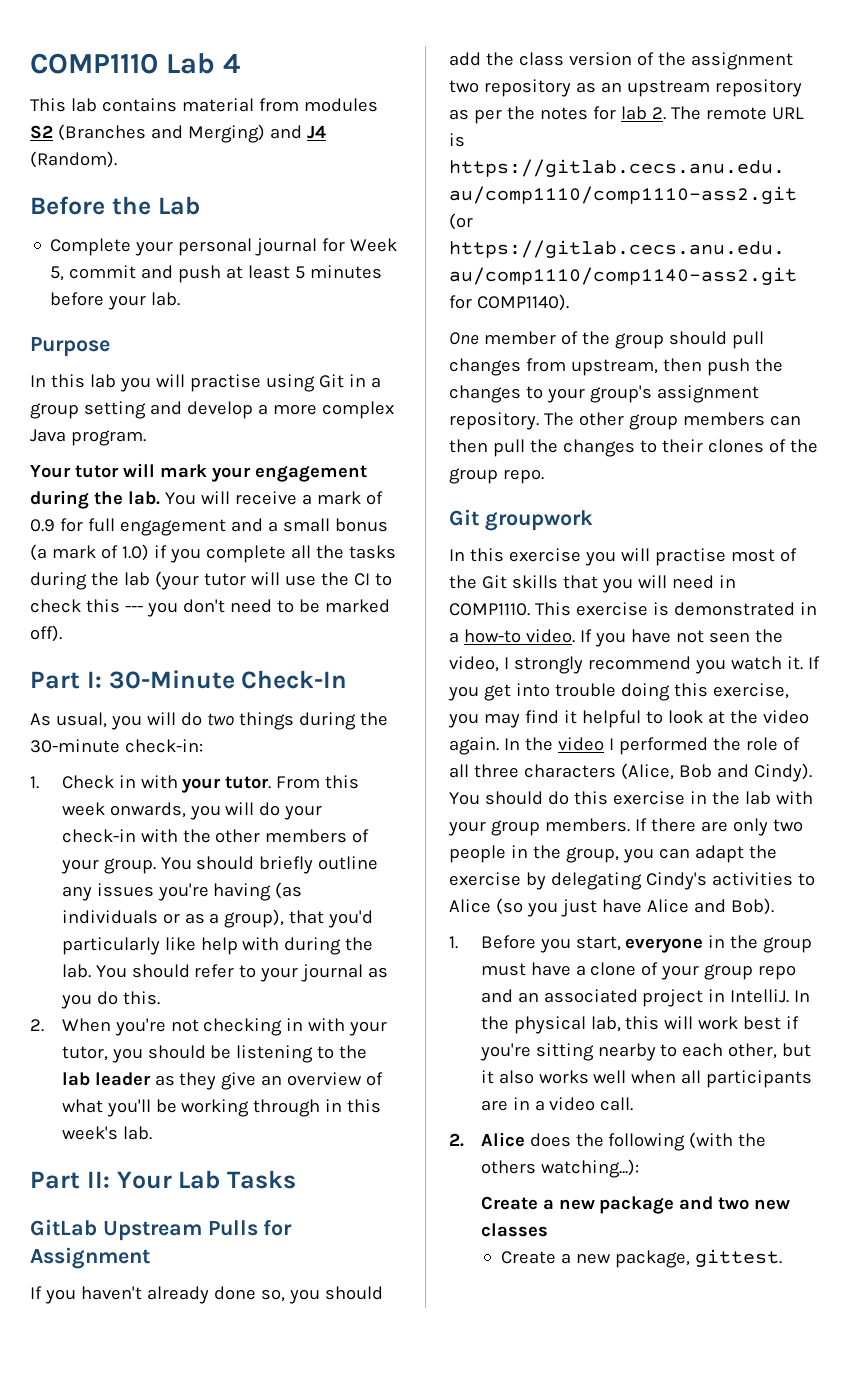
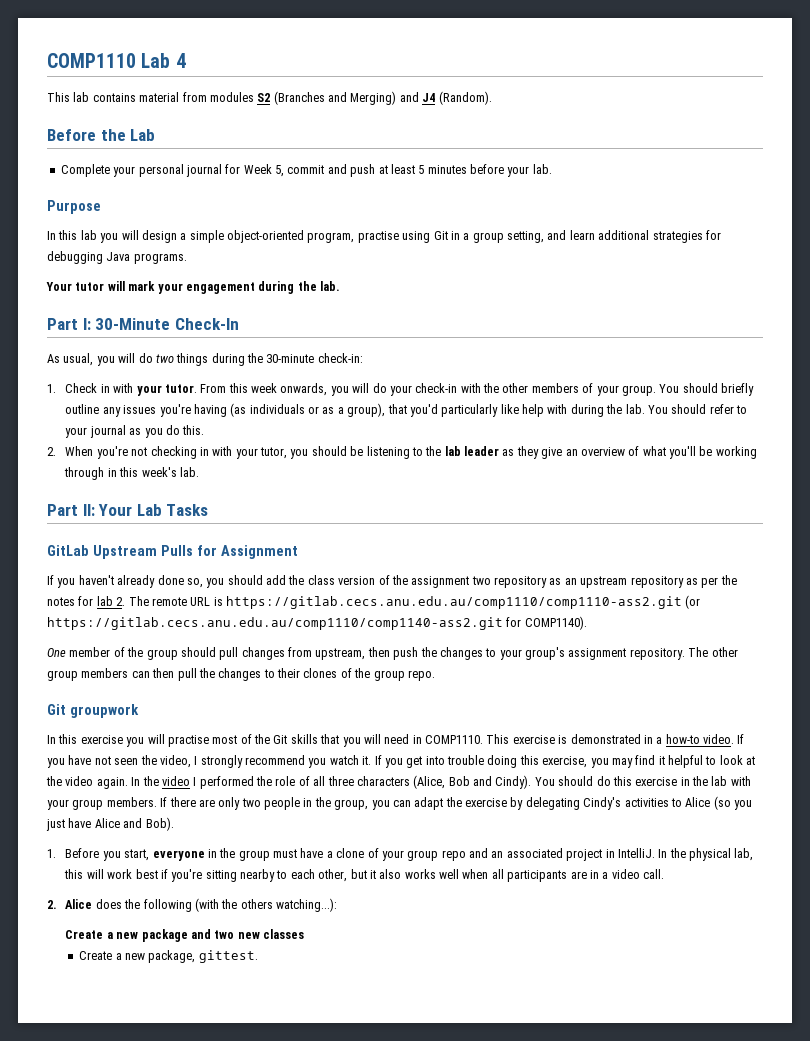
(185, 380) none -> [141,230,355,243] design a simple object-oriented program,
[83,401,394,419] [30,429,146,446] setting and develop a more complex Java program. -> [507,230,721,243] [47,251,187,264] setting, and learn additional strategies for debugging Java programs.
[164,491,383,505] [30,518,388,536] [30,544,396,563] [30,571,392,590] [30,599,390,617] [30,625,62,642] You will receive a mark of 0.9 for full engagement and a small bonus (a mark of 1.0) if you complete all the tasks during the lab (your tutor will use the CI to check this --- you don't need to be marked off). -> (340, 286) none

